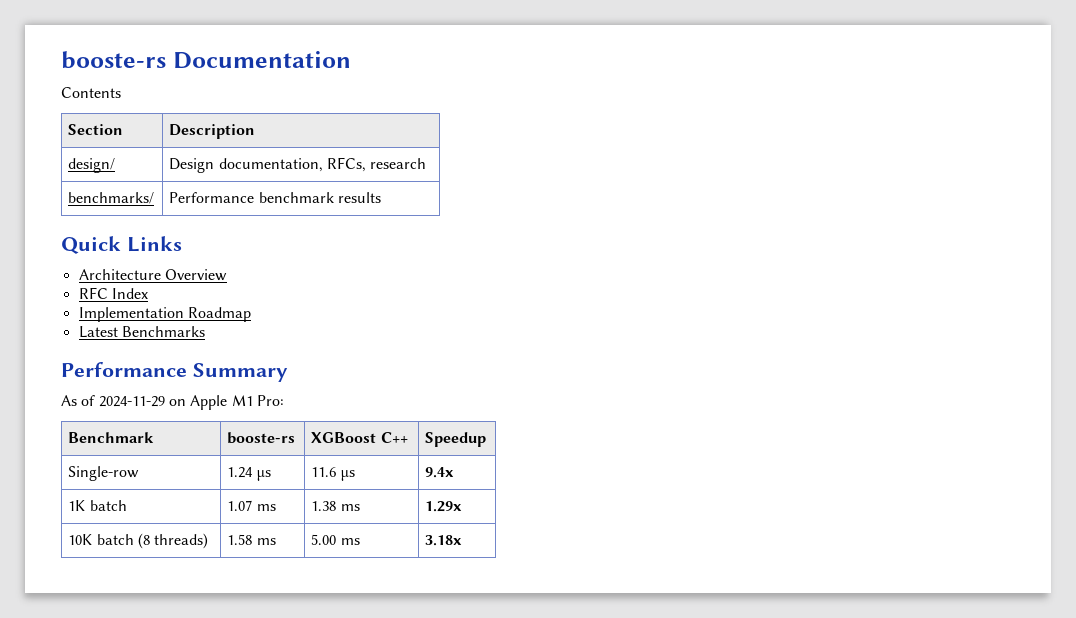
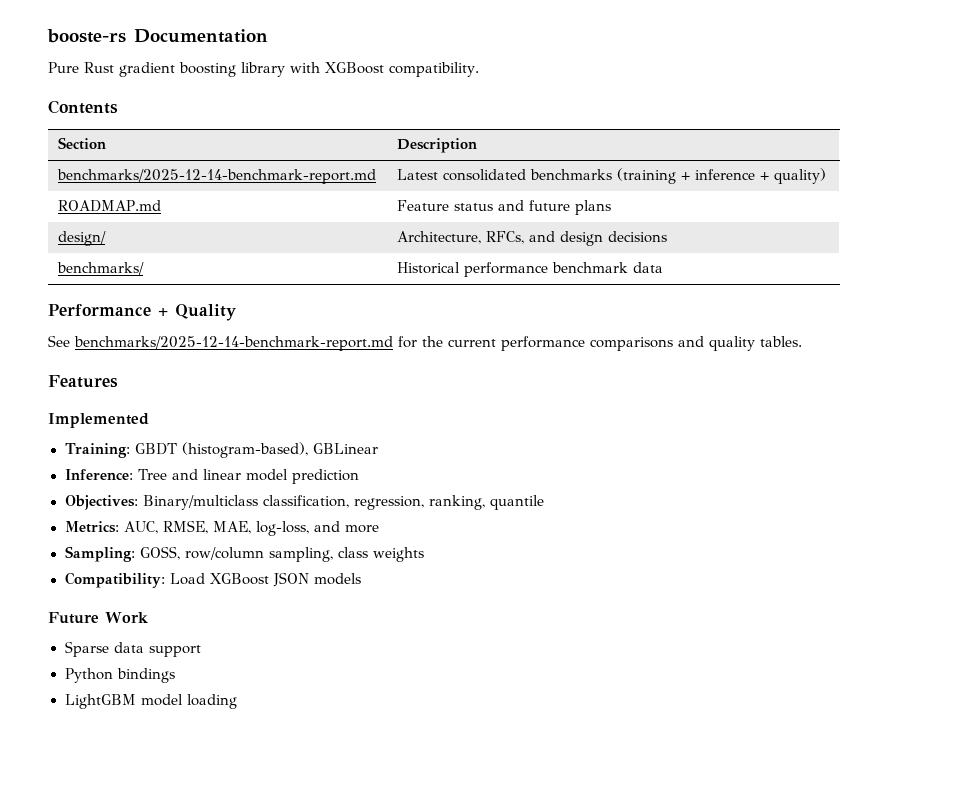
[61,87,121,98] [68,124,124,135] [169,124,256,139] [68,158,116,173] [169,157,427,173] [68,192,155,204] [169,192,382,203] [61,236,182,254] [78,269,227,281] [78,287,148,299] [78,307,251,322] [78,326,205,338] [61,362,288,382] [61,395,284,410] [68,432,155,443] [227,432,296,444] [311,432,408,443] [425,432,487,447] [68,466,140,481] [227,467,271,481] [311,467,355,481] [425,467,455,478] [68,500,127,511] [227,500,276,511] [311,501,360,511] [425,501,463,512] [68,533,209,549] [227,534,276,545] [311,534,360,545] [425,535,463,546] Contents // Section | Description // design/ | Design documentation, RFCs, research // benchmarks/ | Performance benchmark results // Quick Links // Architecture Overview // RFC Index // Implementation Roadmap // Latest Benchmarks // Performance Summary // As of 2024-11-29 on Apple M1 Pro: // Benchmark | booste-rs | XGBoost C++ | Speedup // Single-row | 1.24 µs | 11.6 µs | 9.4x // 1K batch | 1.07 ms | 1.38 ms | 1.29x // 10K batch (8 threads) | 1.58 ms | 5.00 ms | 3.18x -> [48,62,479,77] [48,100,118,114] [58,137,107,150] [397,138,478,153] [57,169,377,184] [397,168,827,184] [58,200,162,212] [397,200,612,215] [58,231,107,246] [397,231,668,246] [57,262,145,275] [397,262,664,277] [48,304,236,321] [48,335,802,351] [48,375,118,388] [48,413,149,428] [64,442,379,458] [64,469,360,484] [64,495,544,510] [64,520,379,536] [64,546,424,562] [64,572,361,588] [48,612,148,624] [64,641,201,657] [64,668,175,683] [64,694,237,709] Pure Rust gradient boosting library with XGBoost compatibility. // Contents // Section | Description // benchmarks/2025-12-14-benchmark-report.md | Latest consolidated benchmarks (training + inference + quality) // ROADMAP.md | Feature status and future plans // design/ | Architecture, RFCs, and design decisions // benchmarks/ | Historical performance benchmark data // Performance + Quality // See benchmarks/2025-12-14-benchmark-report.md for the current performance comparisons and quality tables. // Features // Implemented // Training: GBDT (histogram-based), GBLinear // Inference: Tree and linear model prediction // Objectives: Binary/multiclass classification, regression, ranking, quantile // Metrics: AUC, RMSE, MAE, log-loss, and more // Sampling: GOSS, row/column sampling, class weights // Compatibility: Load XGBoost JSON models // Future Work // Sparse data support // Python bindings // LightGBM model loading

